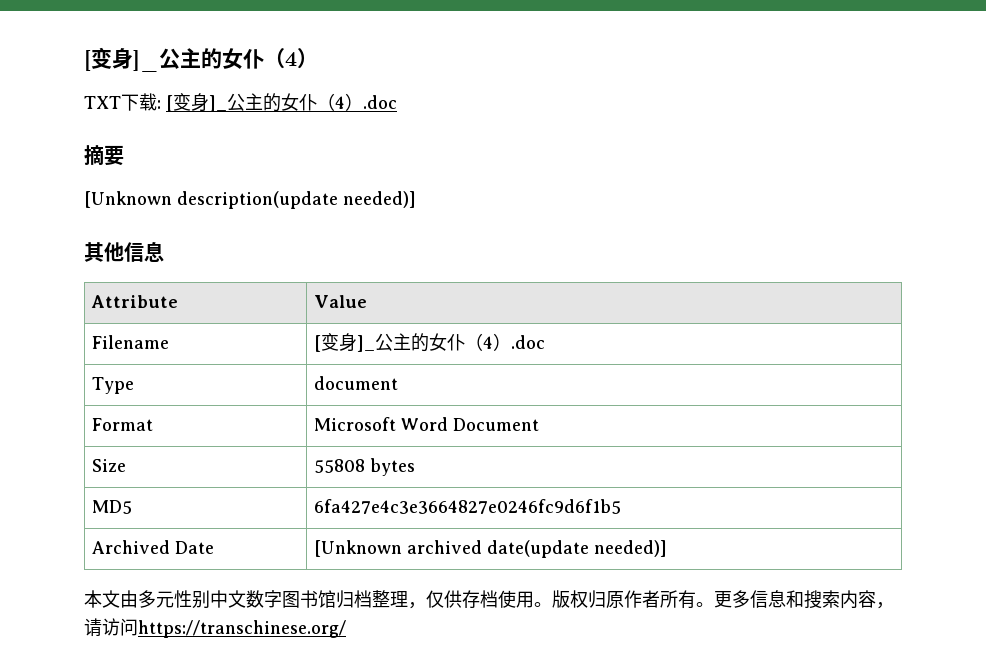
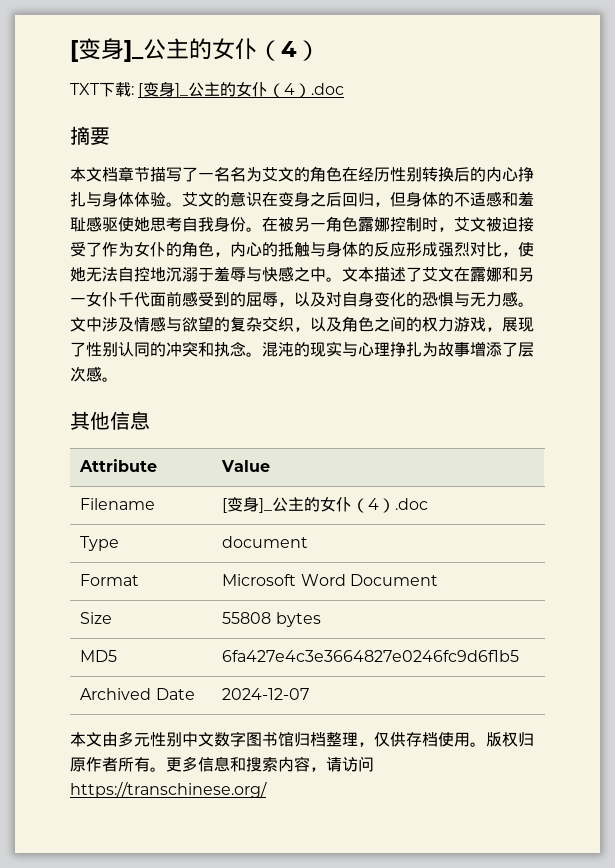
[84,191,416,209] [Unknown description(update needed)] -> [70,166,534,182] [70,191,534,207] [70,216,534,232] [70,241,534,257] [70,266,534,282] [70,291,534,307] [70,316,534,332] [70,341,534,357] [70,366,118,382] 本文档章节描写了一名名为艾文的角色在经历性别转换后的内心挣扎与身体体验。艾文的意识在变身之后回归，但身体的不适感和羞耻感驱使她思考自我身份。在被另一角色露娜控制时，艾文被迫接受了作为女仆的角色，内心的抵触与身体的反应形成强烈对比，使她无法自控地沉溺于羞辱与快感之中。文本描述了艾文在露娜和另一女仆千代面前感受到的屈辱，以及对自身变化的恐惧与无力感。文中涉及情感与欲望的复杂交织，以及角色之间的权力游戏，展现了性别认同的冲突和执念。混沌的现实与心理挣扎为故事增添了层次感。
[313,540,667,558] [Unknown archived date(update needed)] -> [222,688,310,700] 2024-12-07

